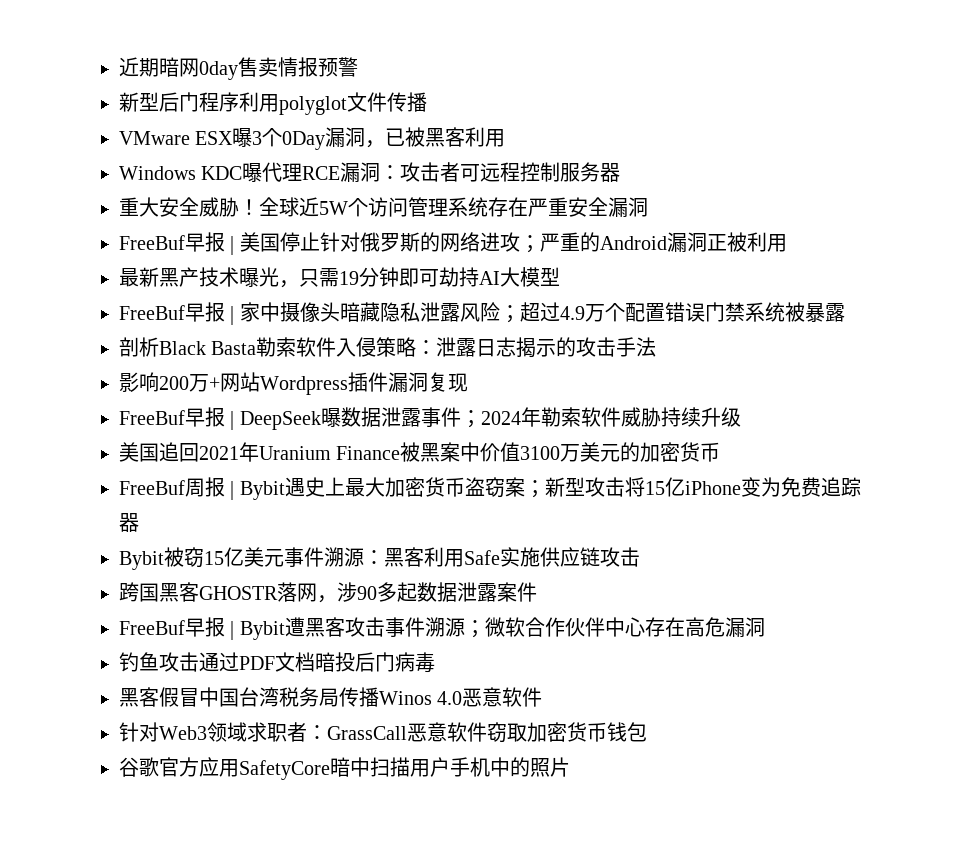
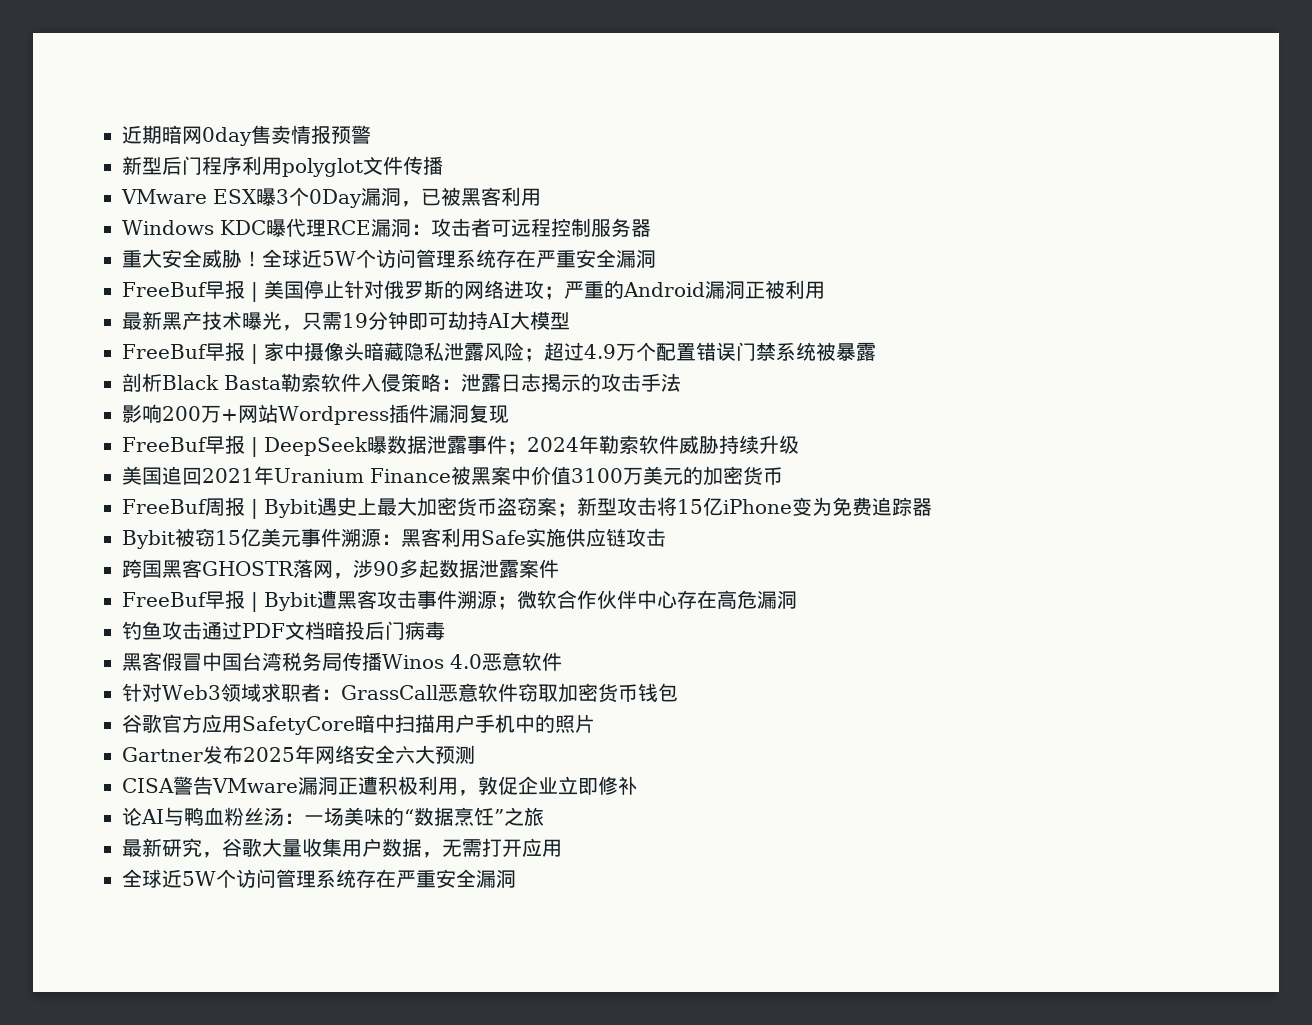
(570, 767) none -> [122,745,475,764] [122,776,638,796] [122,807,544,826] [122,838,562,858] [122,869,516,888] // Gartner发布2025年网络安全六大预测 // CISA警告VMware漏洞正遭积极利用，敦促企业立即修补 // 论AI与鸭血粉丝汤：一场美味的“数据烹饪”之旅 // 最新研究，谷歌大量收集用户数据，无需打开应用 // 全球近5W个访问管理系统存在严重安全漏洞

